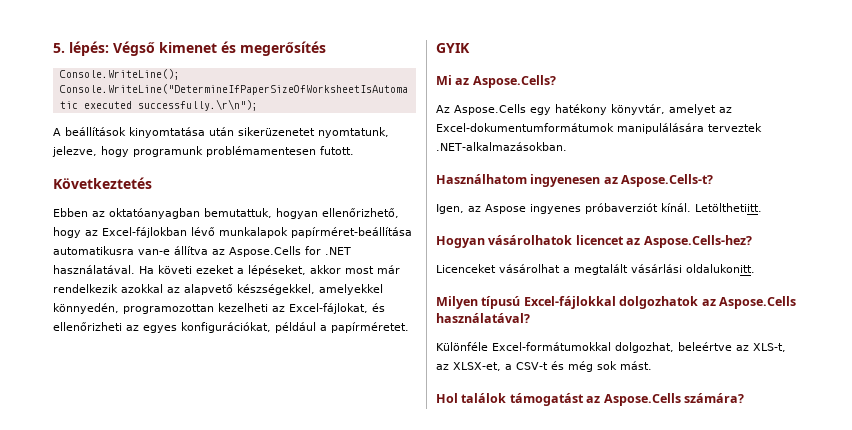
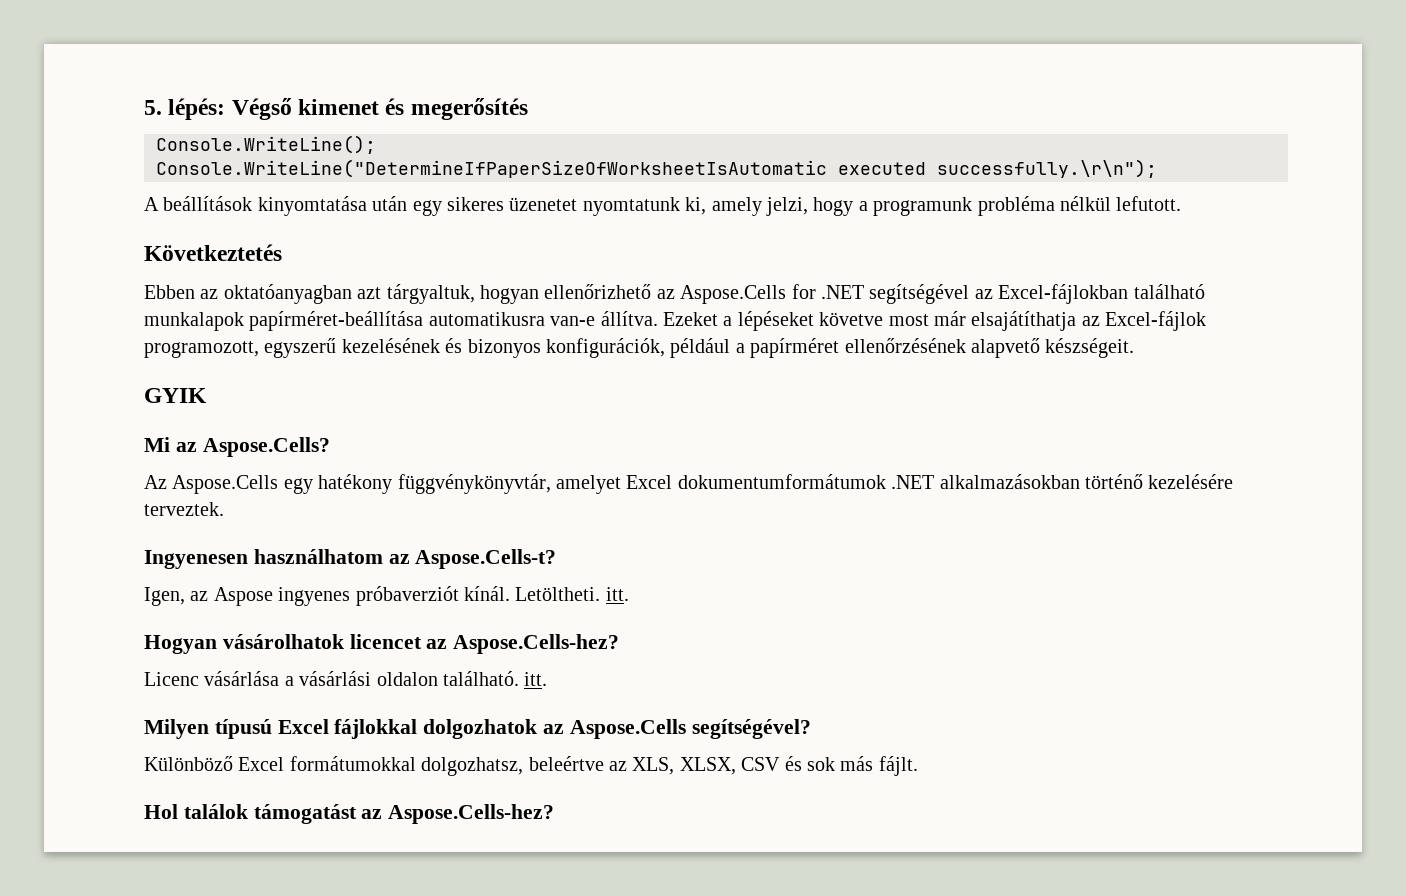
[238,127,389,138] [52,146,354,157] [53,177,152,189] [53,208,399,219] [53,227,81,238] sikerüzenetet nyomtatunk, jelezve, hogy programunk problémamentesen futott. // Következtetés // Ebben az oktatóanyagban bemutattuk, hogyan ellenőrizhető, hogy -> [412,196,1182,216] [144,244,282,261] [144,284,970,304] egy sikeres üzenetet nyomtatunk ki, amely jelzi, hogy a programunk probléma nélkül lefutott. // Következtetés // Ebben az oktatóanyagban azt tárgyaltuk, hogyan ellenőrizhető az Aspose.Cells for .NET segítségével
[191,227,215,236] lévő -> [1133,284,1205,299] található
[174,246,351,257] [53,265,400,276] [53,284,383,295] [53,303,385,314] [53,322,409,333] állítva az Aspose.Cells for .NET használatával. Ha követi ezeket a lépéseket, akkor most már rendelkezik azokkal az alapvető készségekkel, amelyekkel könnyedén, programozottan kezelheti az Excel-fájlokat, és ellenőrizheti az egyes konfigurációkat, például a papírméretet. -> [600,311,1207,331] [144,338,1135,358] állítva. Ezeket a lépéseket követve most már elsajátíthatja az Excel-fájlok programozott, egyszerű kezelésének és bizonyos konfigurációk, például a papírméret ellenőrzésének alapvető készségeit.
[611,104,732,115] [436,123,762,134] [436,142,567,151] [436,174,601,187] könyvtár, amelyet az Excel-dokumentumformátumok manipulálására terveztek .NET-alkalmazásokban. // Használhatom ingyenesen -> [397,474,1234,494] [144,502,224,516] [144,549,383,569] függvénykönyvtár, amelyet Excel dokumentumformátumok .NET alkalmazásokban történő kezelésére terveztek. // Ingyenesen használhatom
[695,203,762,212] Letölthetiitt. -> [515,587,629,601] Letöltheti. itt.
[436,264,755,275] Licenceket vásárolhat a megtalált vásárlási oldalukonitt. -> [144,671,548,686] Licenc vásárlása a vásárlási oldalon található. itt.
[523,296,616,309] Excel-fájlokkal -> [277,719,418,739] Excel fájlokkal
[436,313,530,323] [436,342,786,353] [436,361,652,372] használatával? // Különféle Excel-formátumokkal dolgozhat, beleértve az XLS-t, az XLSX-et, a CSV-t és még sok mást. -> [691,719,811,739] [144,756,918,776] segítségével? // Különböző Excel formátumokkal dolgozhatsz, beleértve az XLS, XLSX, CSV és sok más fájlt.
[603,393,744,406] Aspose.Cells számára? -> [388,804,555,824] Aspose.Cells-hez?

